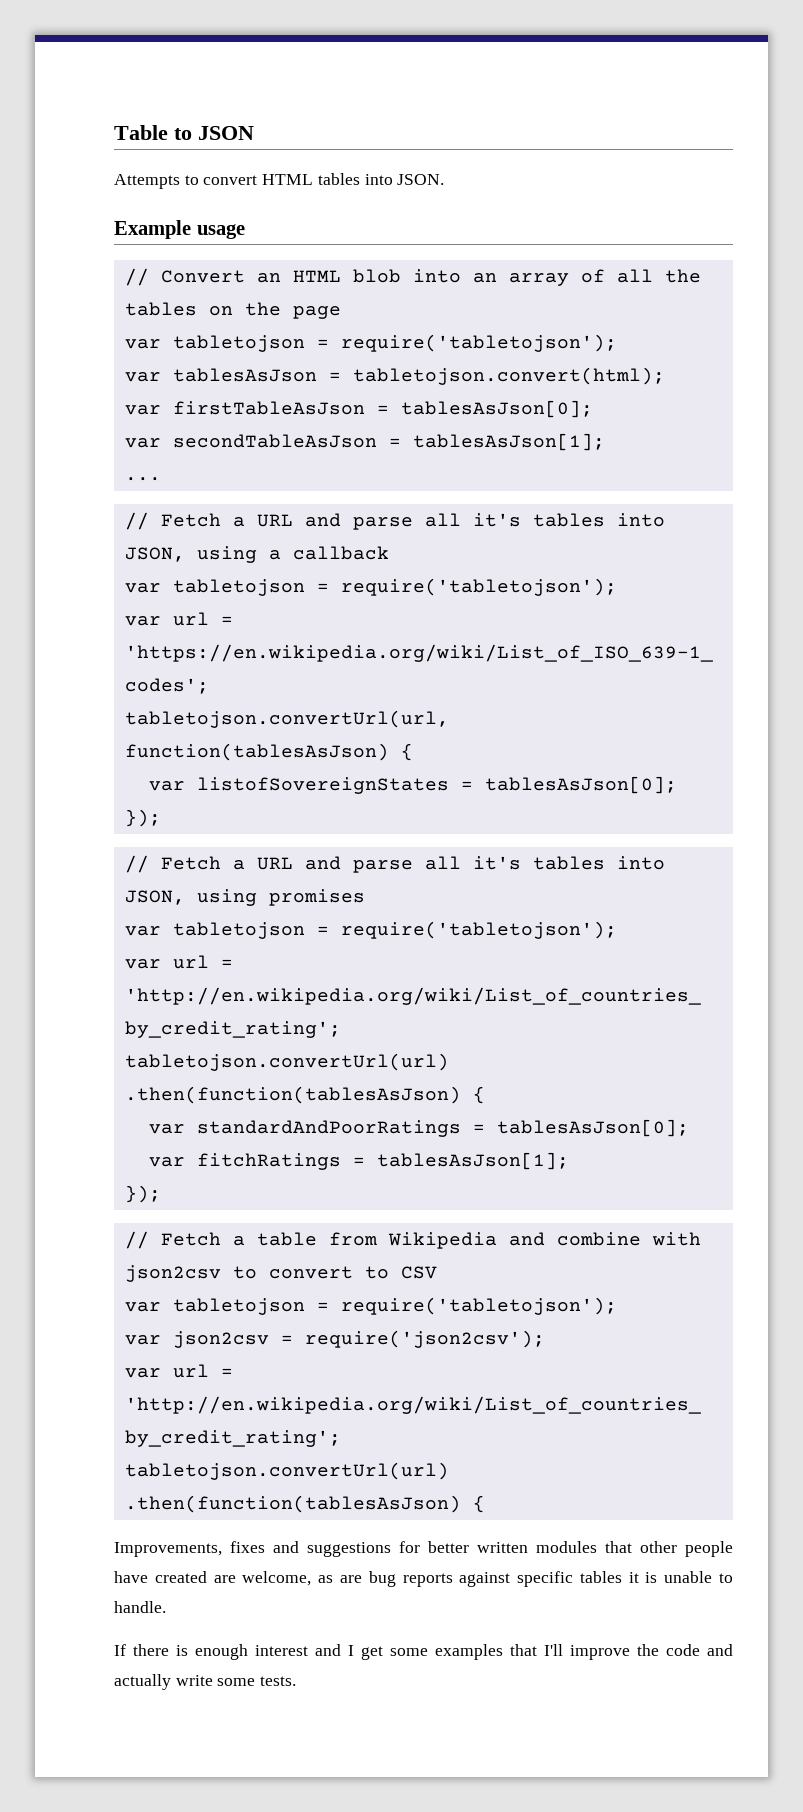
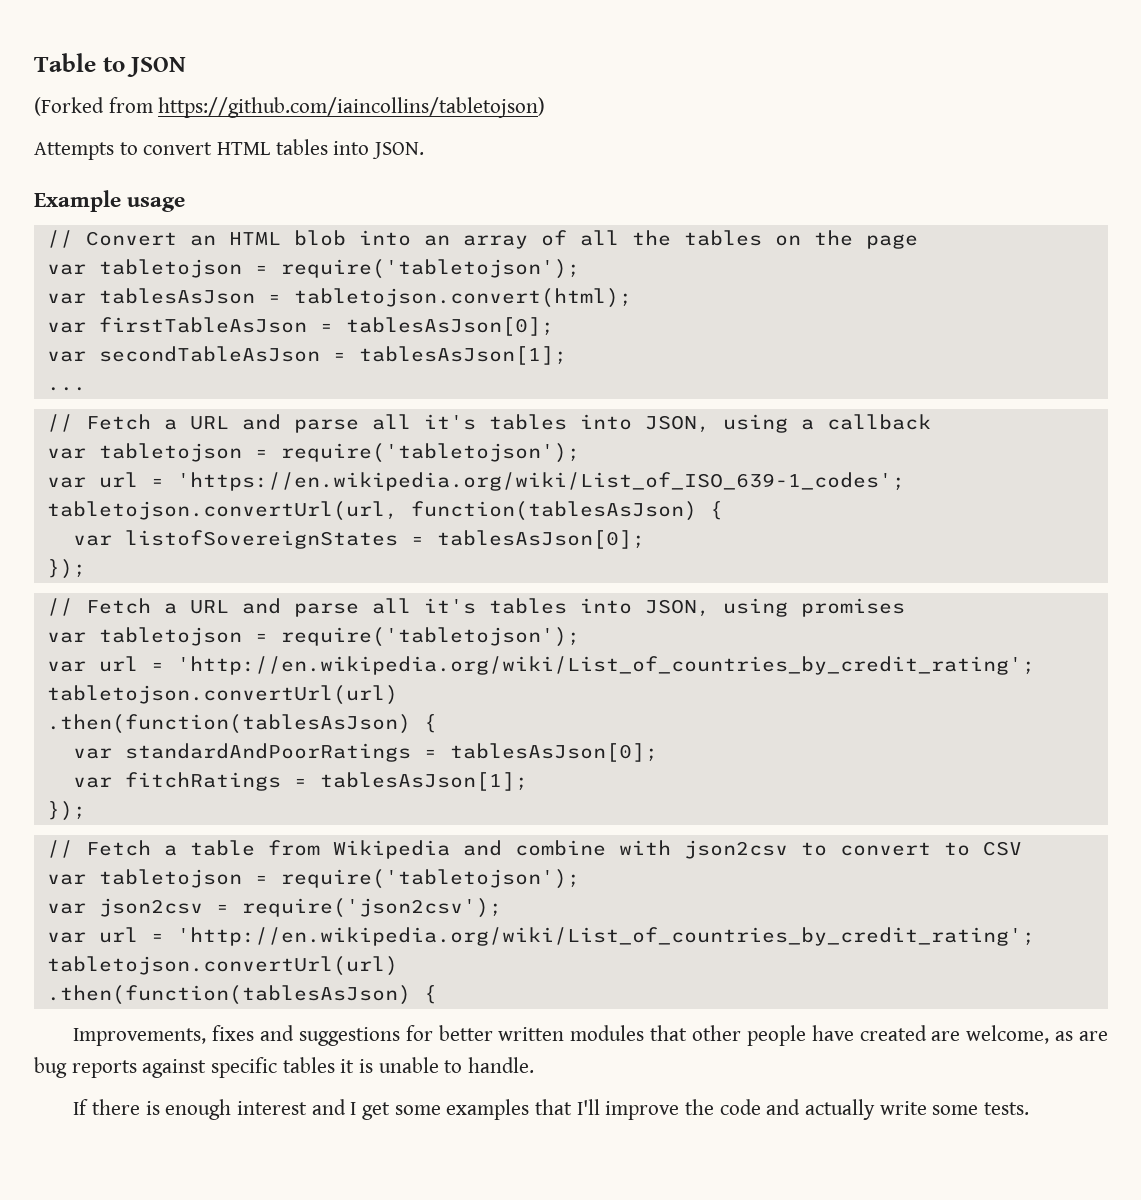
(254, 133) none -> [34,97,546,118] // (Forked from https://github.com/iaincollins/tabletojson)

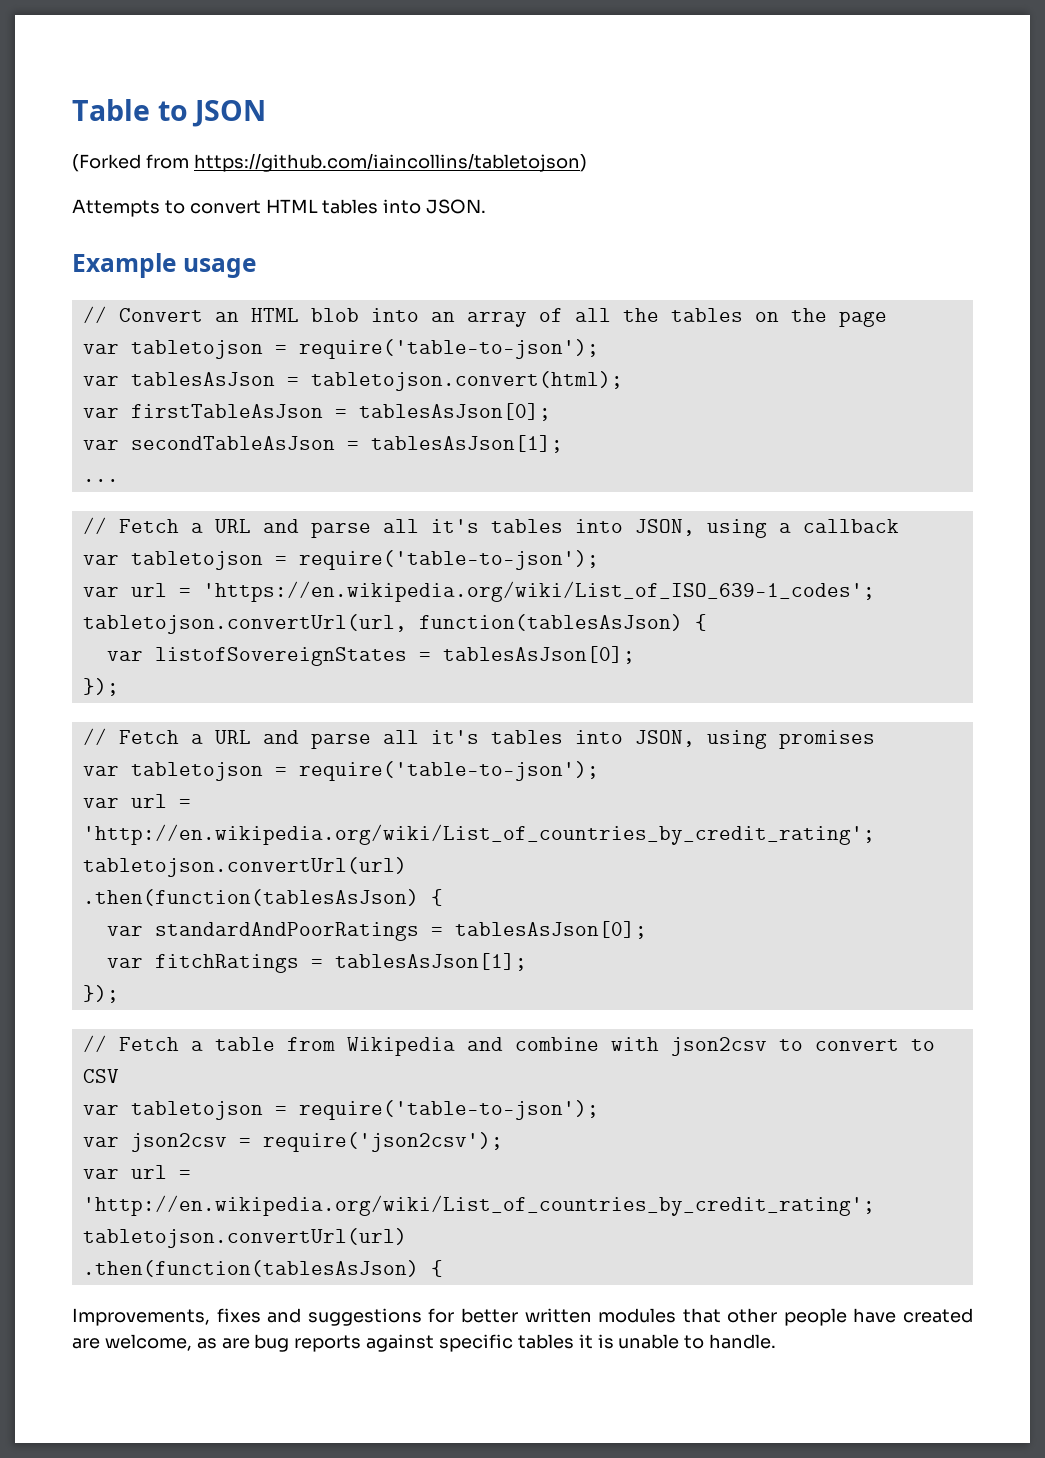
[280,259,580,279] require('tabletojson'); -> [298,339,599,359] require('table-to-json');
[280,443,580,463] require('tabletojson'); -> [298,550,599,570] require('table-to-json');
[280,627,580,647] require('tabletojson'); -> [298,761,599,781] require('table-to-json');
[280,869,580,889] require('tabletojson'); -> [298,1100,599,1120] require('table-to-json');
[73,1099,1030,1120] // If there is enough interest and I get some examples that I'll improve the code and actually write some tests. -> (777, 1341) none

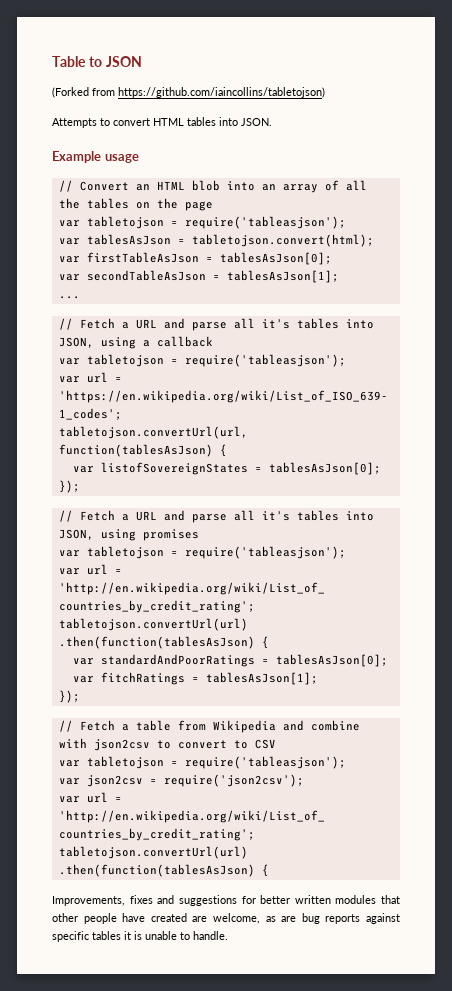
[298,339,599,359] require('table-to-json'); -> [184,216,346,229] require('tableasjson');
[298,550,599,570] require('table-to-json'); -> [184,354,346,367] require('tableasjson');
[298,761,599,781] require('table-to-json'); -> [184,546,346,559] require('tableasjson');
[298,1100,599,1120] require('table-to-json'); -> [184,756,346,769] require('tableasjson');

